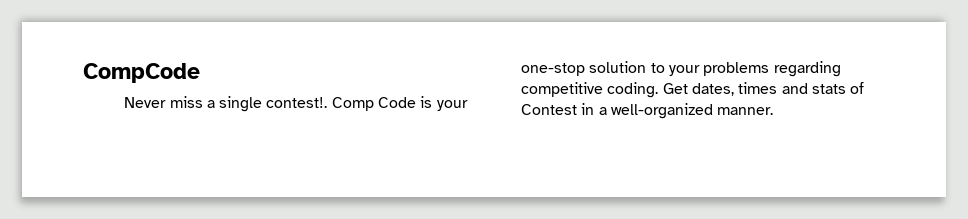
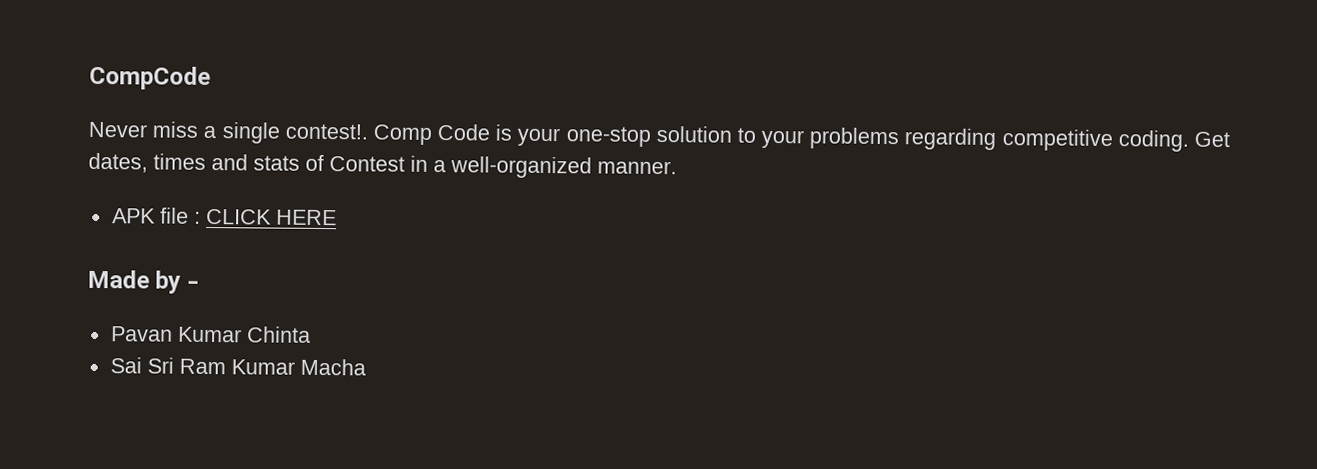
(774, 111) none -> [111,207,337,226] [87,269,199,294] [110,326,311,343] [109,357,366,376] // APK file : CLICK HERE // Made by - // Pavan Kumar Chinta // Sai Sri Ram Kumar Macha

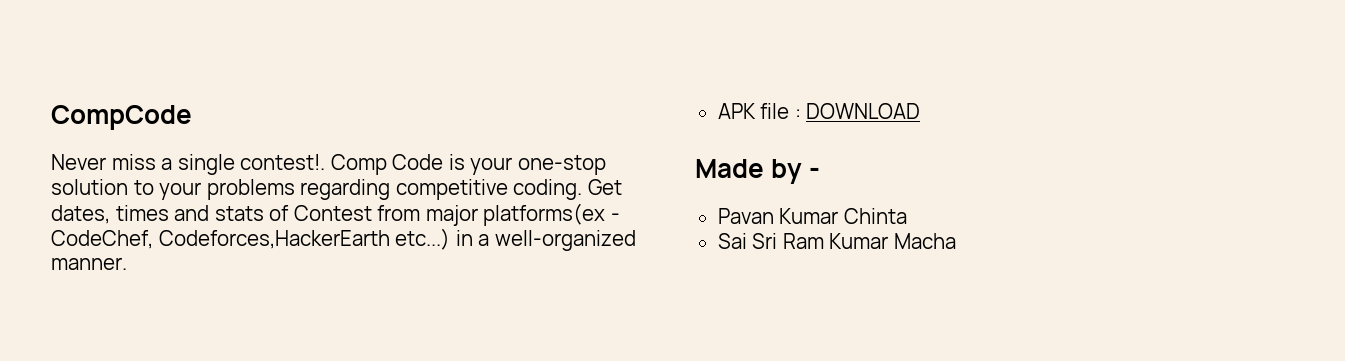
(405, 164) none -> [377,203,620,226] [51,228,451,250] from major platforms(ex - CodeChef, Codeforces,HackerEarth etc...)
[205,208,337,226] CLICK HERE -> [806,103,921,119] DOWNLOAD

